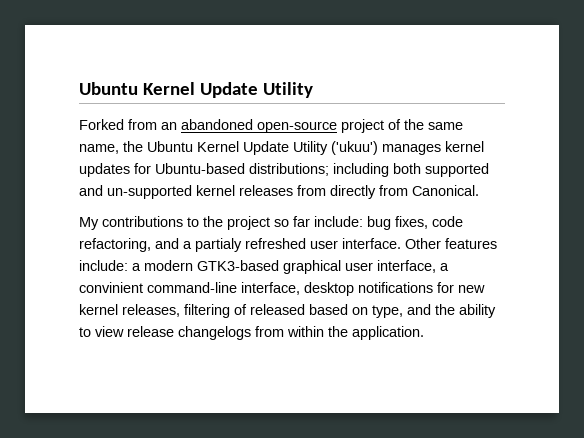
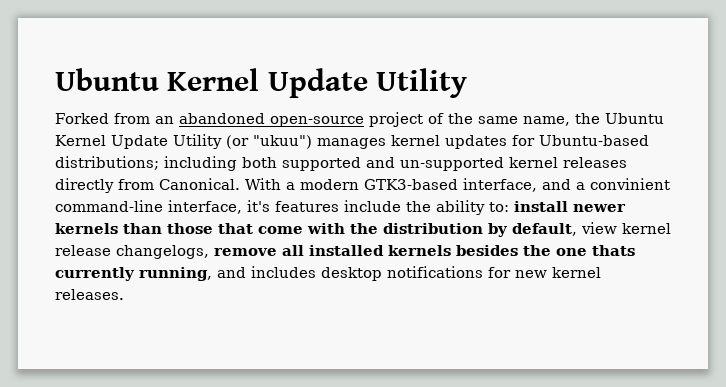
[331,141,378,155] ('ukuu') -> [226,135,312,149] (or "ukuu")
[297,185,326,196] from -> (627, 162) none
[79,216,463,230] [79,238,497,252] [79,260,449,274] [79,282,300,295] // My contributions to the project so far include: bug fixes, code refactoring, and a partialy refreshed user interface. Other features include: a modern GTK3-based graphical user interface, a convinient command-line interface, -> [245,178,670,192] [55,200,626,215] [55,222,671,237] [55,245,635,259] [55,266,316,281] With a modern GTK3-based interface, and a convinient command-line interface, it's features include the ability to: install newer kernels than those that come with the distribution by default, view kernel release changelogs, remove all installed kernels besides the one thats currently running, and includes
[122,304,496,318] [79,326,424,340] releases, filtering of released based on type, and the ability to view release changelogs from within the application. -> [55,289,124,300] releases.

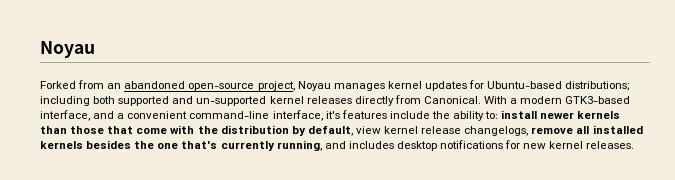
[55,68,468,98] Ubuntu Kernel Update Utility -> [40,41,95,58] Noyau
[369,112,664,127] [55,134,312,149] project of the same name, the Ubuntu Kernel Update Utility (or "ukuu") -> [257,81,331,91] project, Noyau
[590,178,670,190] convinient -> [127,111,188,119] convenient
[592,245,635,256] thats -> [181,141,218,149] that's

